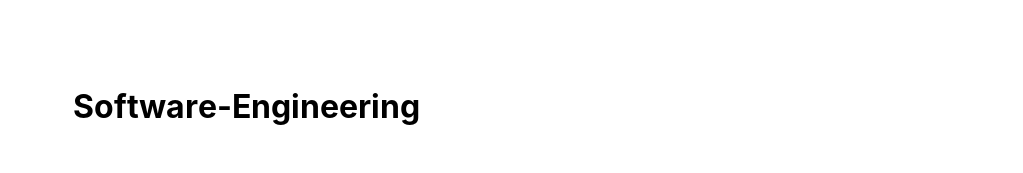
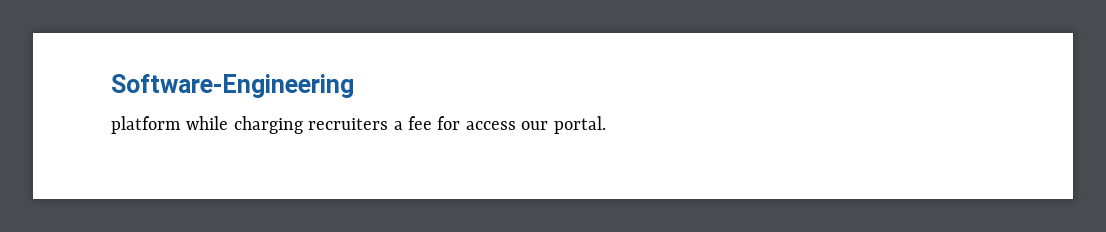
(420, 109) none -> [111,116,606,134] // platform while charging recruiters a fee for access our portal.

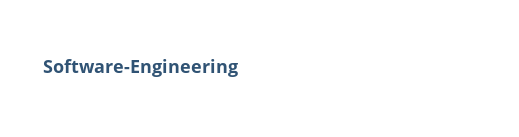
[111,116,606,134] // platform while charging recruiters a fee for access our portal. -> (238, 68) none

